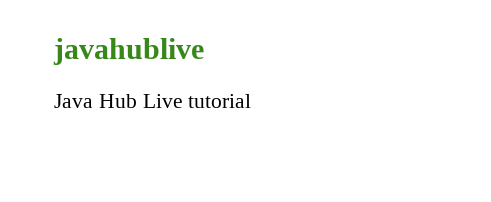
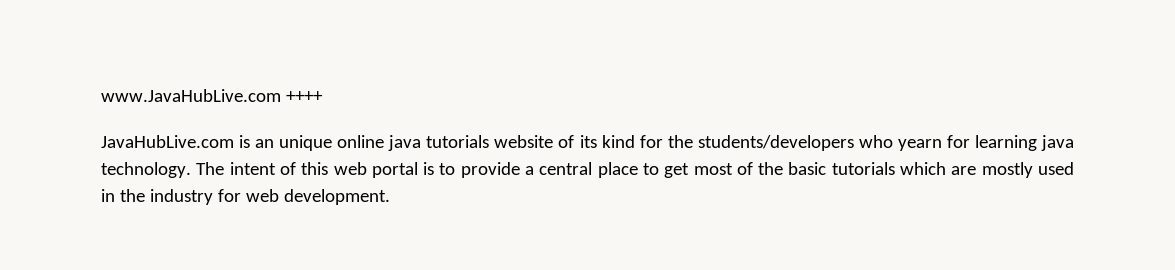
[53,38,204,65] [54,94,252,108] javahublive // Java Hub Live tutorial -> [101,89,323,102] [101,135,1074,151] [101,162,1075,178] [101,189,390,205] www.JavaHubLive.com ++++ // JavaHubLive.com is an unique online java tutorials website of its kind for the students/developers who yearn for learning java technology. The intent of this web portal is to provide a central place to get most of the basic tutorials which are mostly used in the industry for web development.

